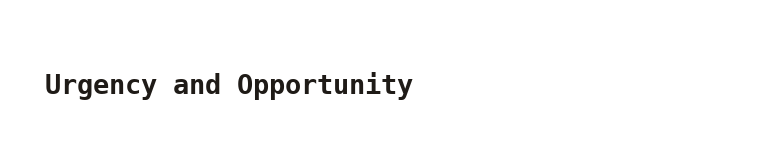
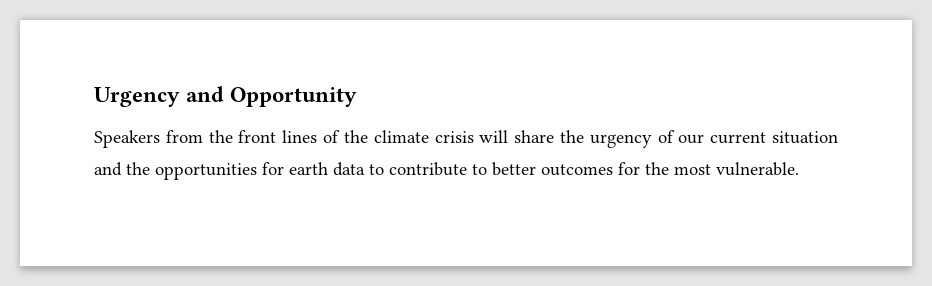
(413, 86) none -> [94,130,838,148] [94,162,799,180] // Speakers from the front lines of the climate crisis will share the urgency of our current situation and the opportunities for earth data to contribute to better outcomes for the most vulnerable.

